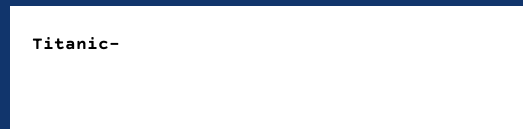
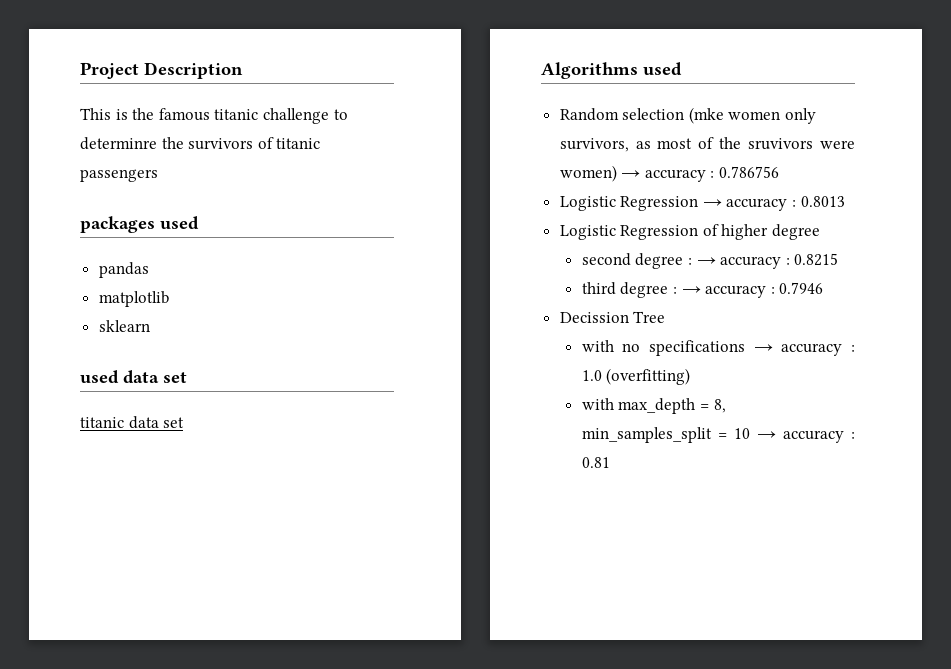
[32,37,120,50] Titanic- -> [80,62,243,79] [80,108,348,124] [80,137,321,150] [80,169,158,182] [80,216,199,233] [98,262,149,278] [98,291,169,307] [98,320,150,332] [80,370,187,384] [80,416,185,429] [541,62,682,79] [559,107,817,124] [559,137,855,152] [559,165,780,182] [559,196,845,211] [559,224,821,240] [581,253,839,269] [581,282,824,298] [559,311,666,323] [581,340,855,356] [581,368,691,385] [581,398,726,414] [581,427,855,443] [581,457,610,468] Project Description // This is the famous titanic challenge to determinre the survivors of titanic passengers // packages used // pandas // matplotlib // sklearn // used data set // titanic data set // Algorithms used // Random selection (mke women only survivors, as most of the sruvivors were women) → accuracy : 0.786756 // Logistic Regression → accuracy : 0.8013 // Logistic Regression of higher degree // second degree : → accuracy : 0.8215 // third degree : → accuracy : 0.7946 // Decission Tree // with no specifications → accuracy : 1.0 (overfitting) // with max_depth = 8, min_samples_split = 10 → accuracy : 0.81

